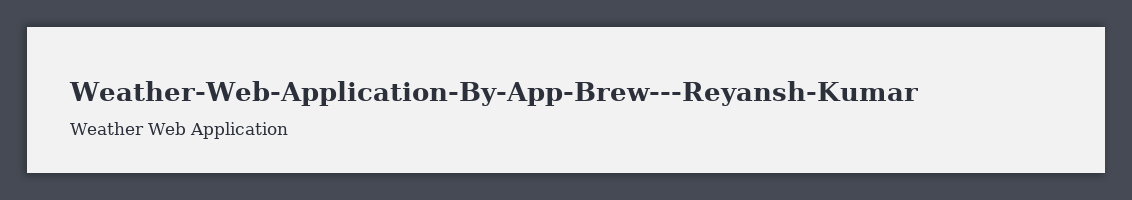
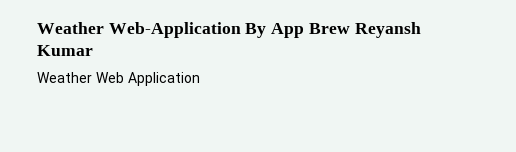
[69,81,918,106] Weather-Web-Application-By-App-Brew---Reyansh-Kumar -> [37,22,421,38] [37,45,93,56] Weather Web-Application By App Brew Reyansh Kumar

